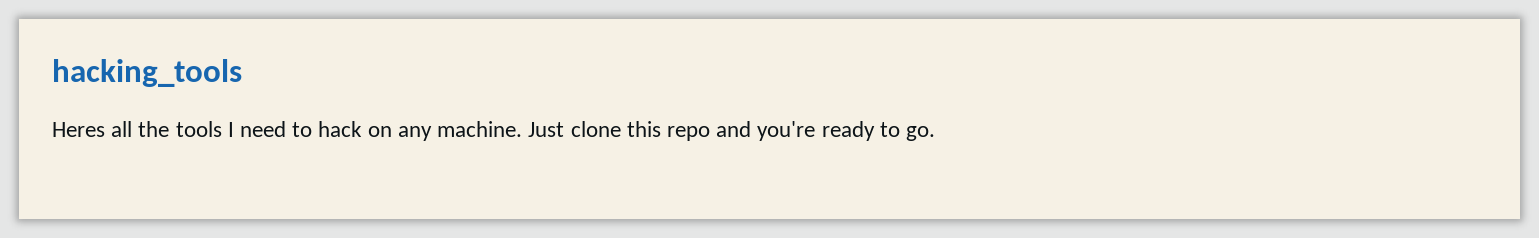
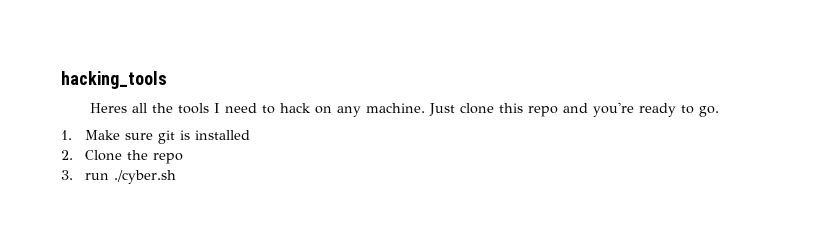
(935, 133) none -> [61,130,251,144] [61,150,184,164] [61,170,177,184] // 1. Make sure git is installed // 2. Clone the repo // 3. run ./cyber.sh

